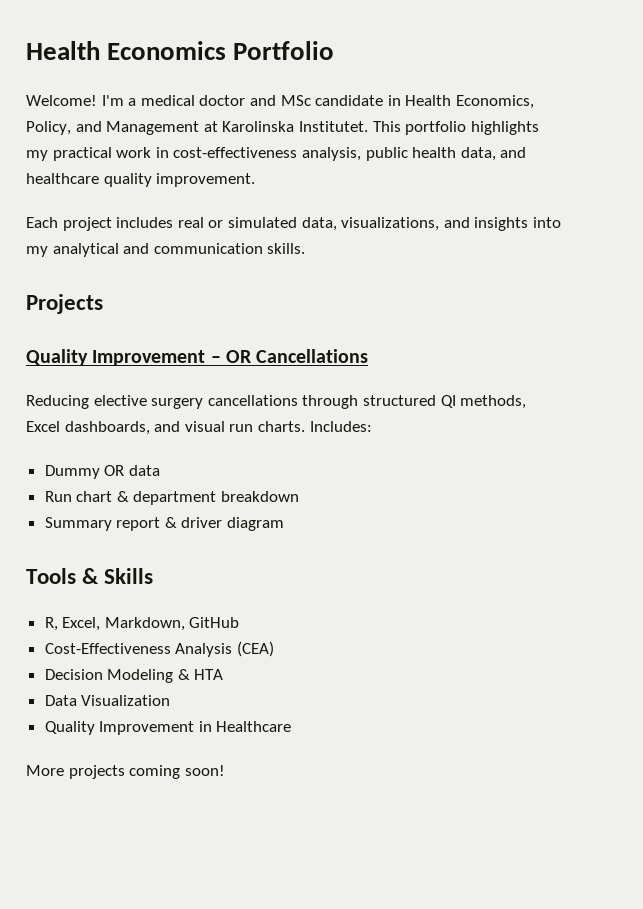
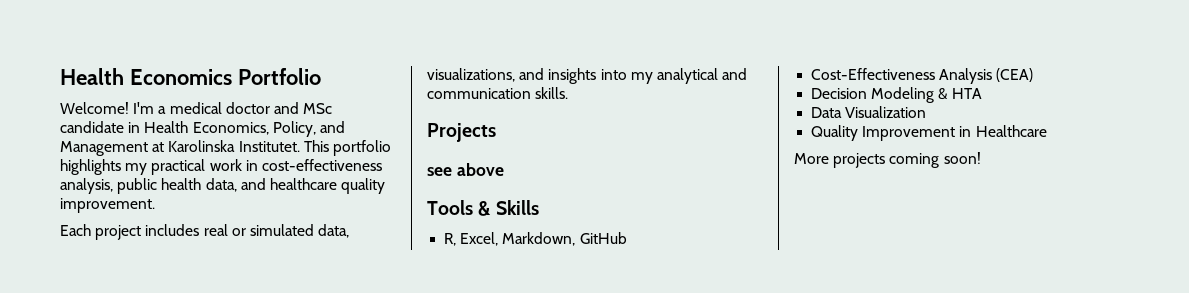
[26,349,369,366] [26,395,527,409] [26,421,372,435] [44,465,160,479] [44,491,300,505] [44,517,285,531] Quality Improvement – OR Cancellations // Reducing elective surgery cancellations through structured QI methods, Excel dashboards, and visual run charts. Includes: // Dummy OR data // Run chart & department breakdown // Summary report & driver diagram -> [427,163,504,176] see above

